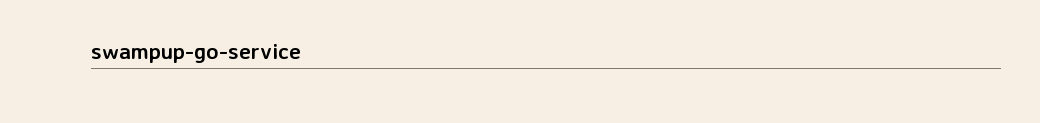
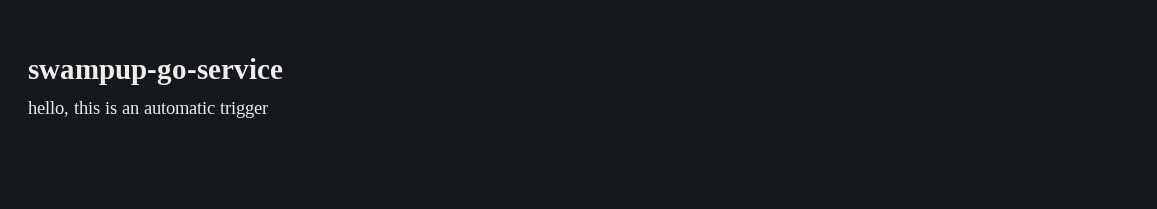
(301, 53) none -> [28,101,268,118] // hello, this is an automatic trigger

